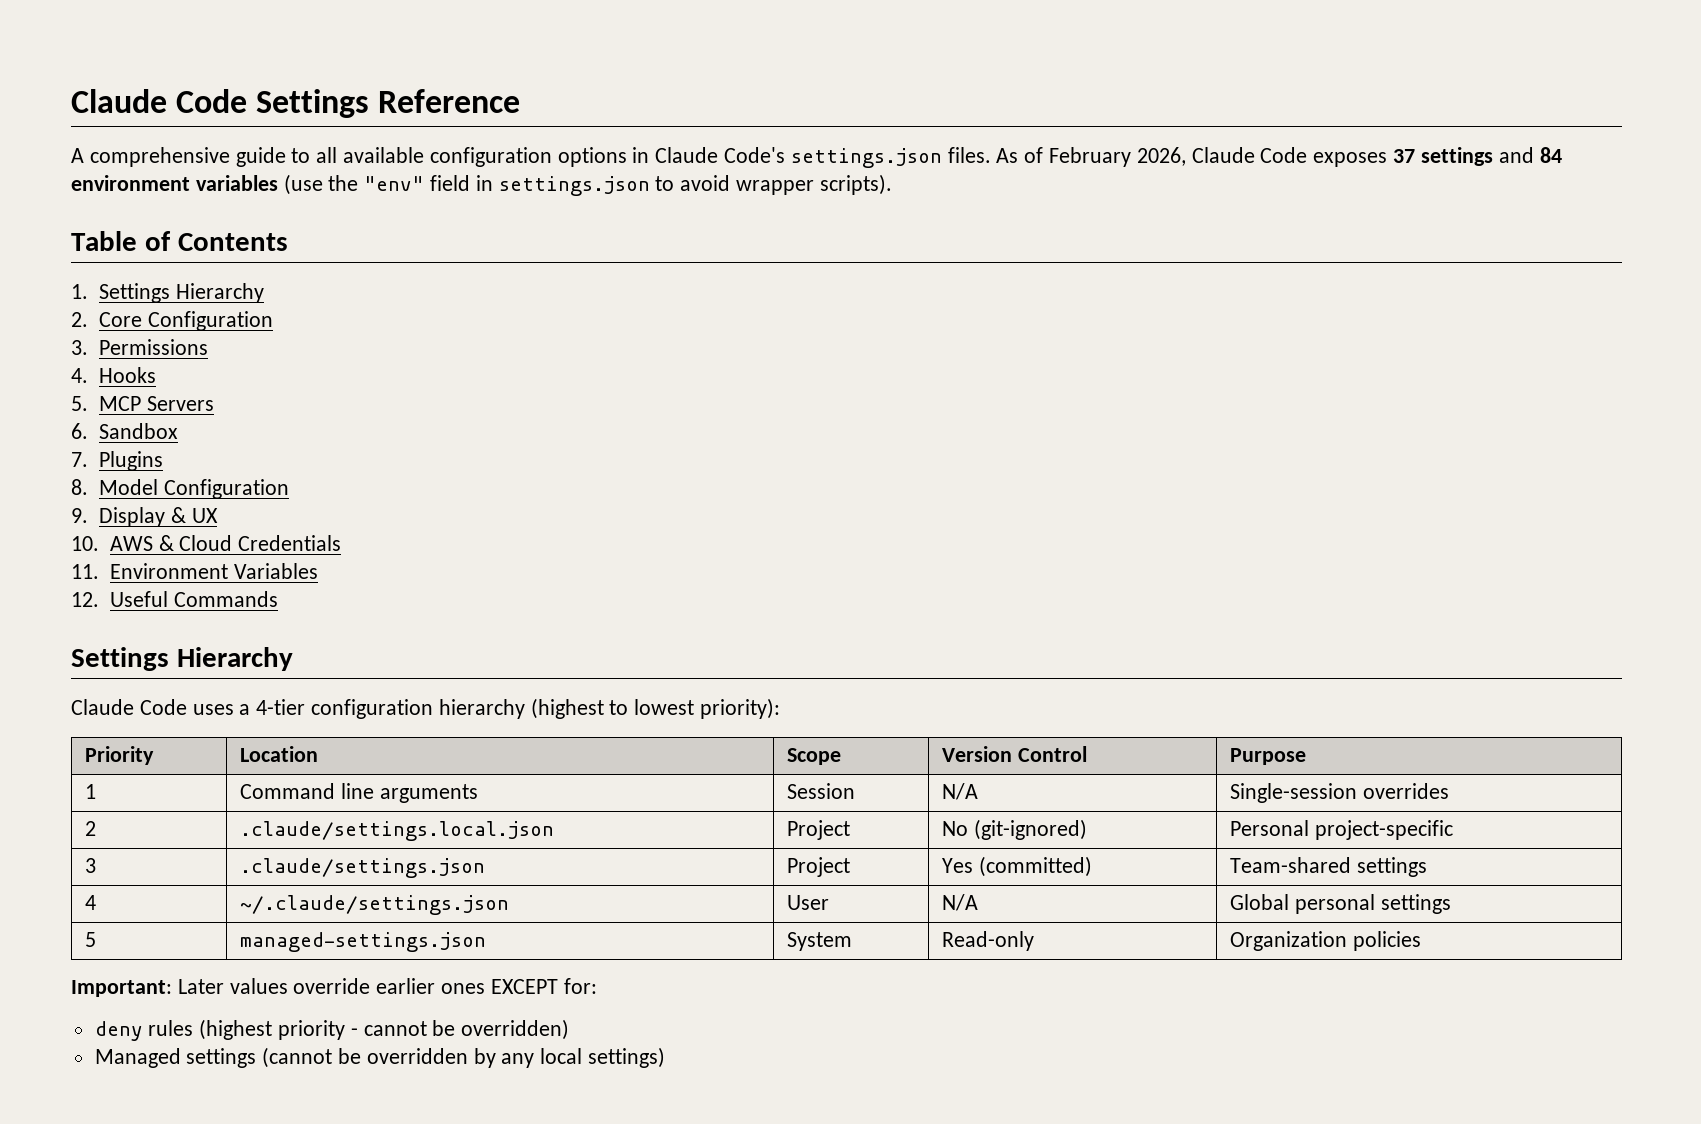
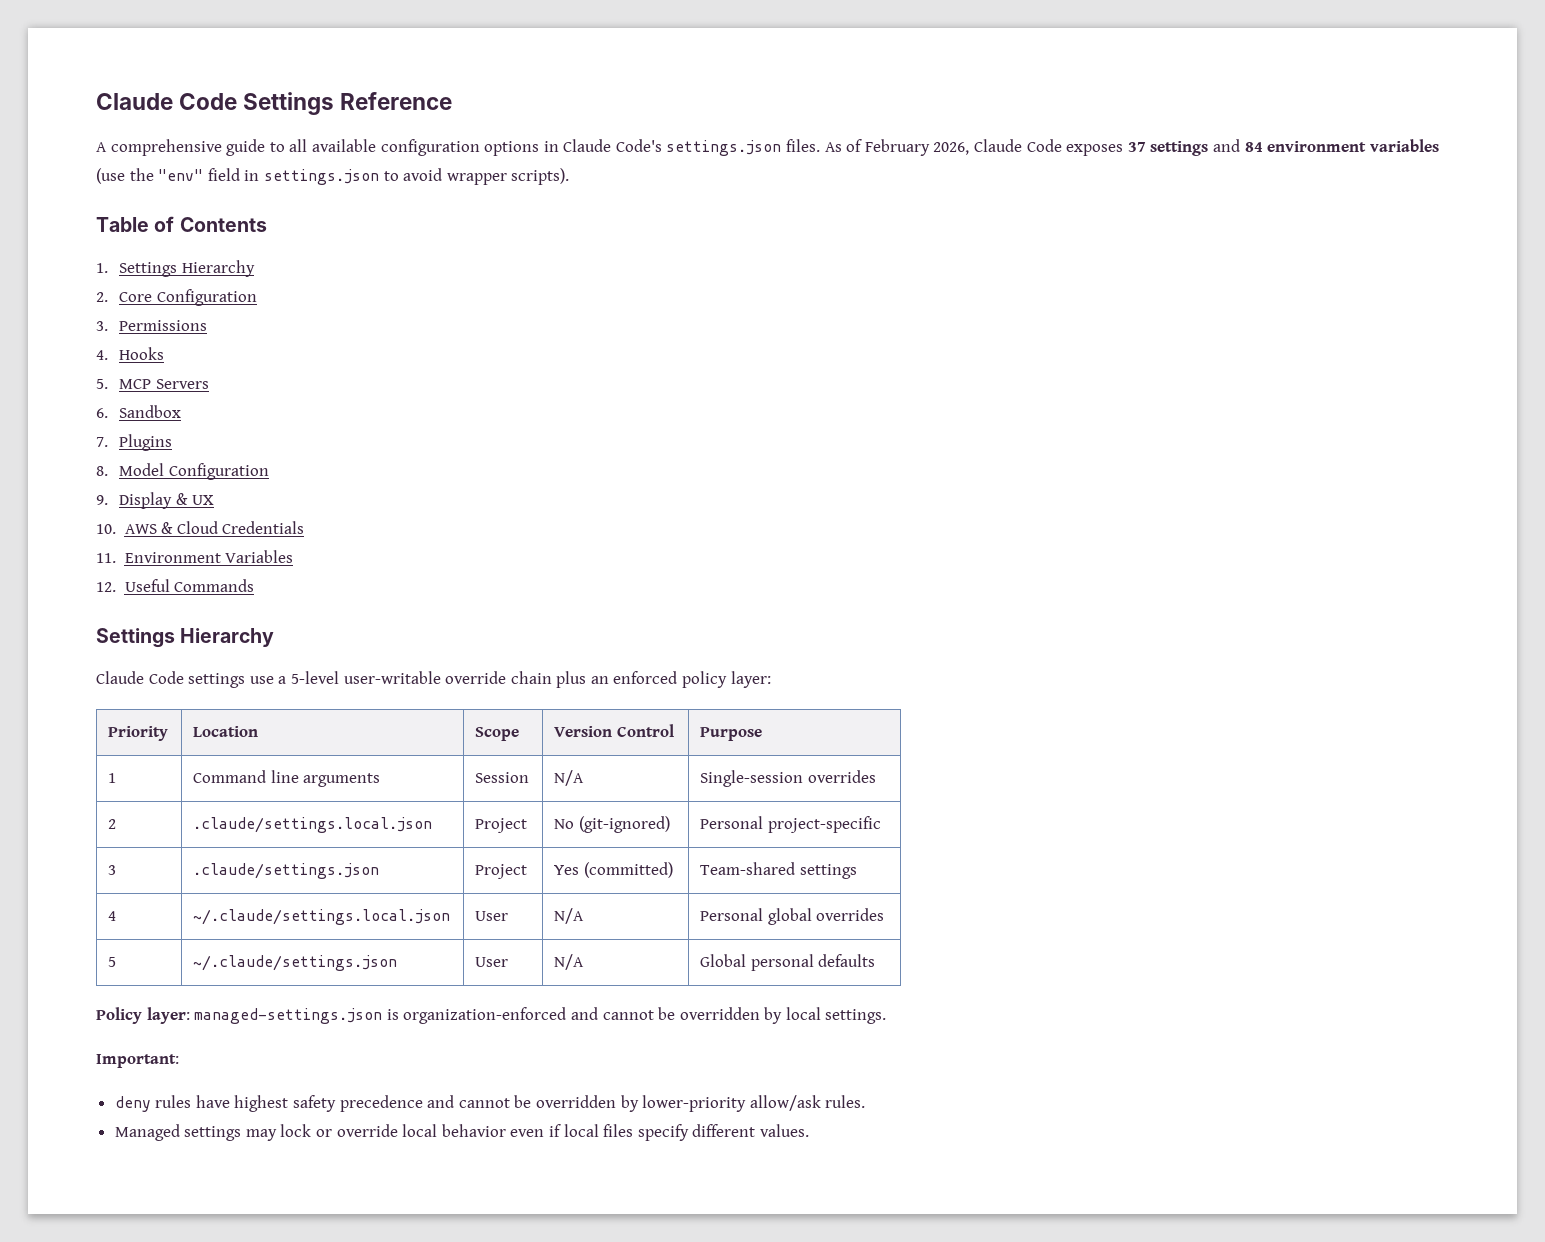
[192,698,781,719] uses a 4-tier configuration hierarchy (highest to lowest priority): -> [188,671,771,688] settings use a 5-level user-writable override chain plus an enforced policy layer:
(97, 902) none -> [193,909,451,925] [475,911,509,921] [554,908,585,924] [700,908,885,925] [108,957,117,967] | ~/.claude/settings.local.json | User | N/A | Personal global overrides // 5
[1380,894,1451,914] [85,932,97,947] [240,932,487,952] [787,932,853,951] [942,931,1035,951] [1230,931,1422,951] [71,978,597,997] [94,1019,570,1041] [94,1047,666,1068] settings // 5 | managed-settings.json | System | Read-only | Organization policies // Important: Later values override earlier ones EXCEPT for: // deny rules (highest priority - cannot be overridden) // Managed settings (cannot be overridden by any local settings) -> [818,954,876,967] [96,1007,887,1024] [96,1054,179,1068] [114,1095,866,1112] [114,1124,809,1141] defaults // Policy layer: managed-settings.json is organization-enforced and cannot be overridden by local settings. // Important: // deny rules have highest safety precedence and cannot be overridden by lower-priority allow/ask rules. // Managed settings may lock or override local behavior even if local files specify different values.

